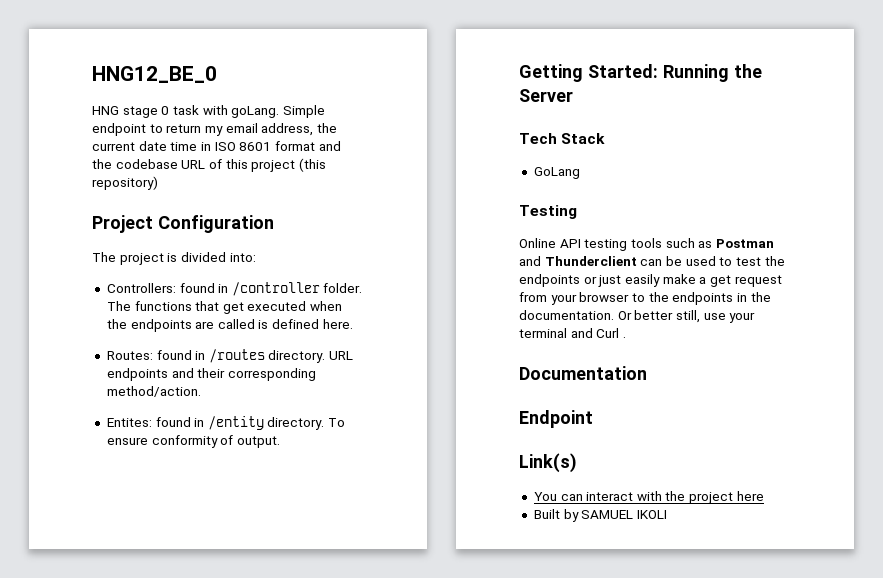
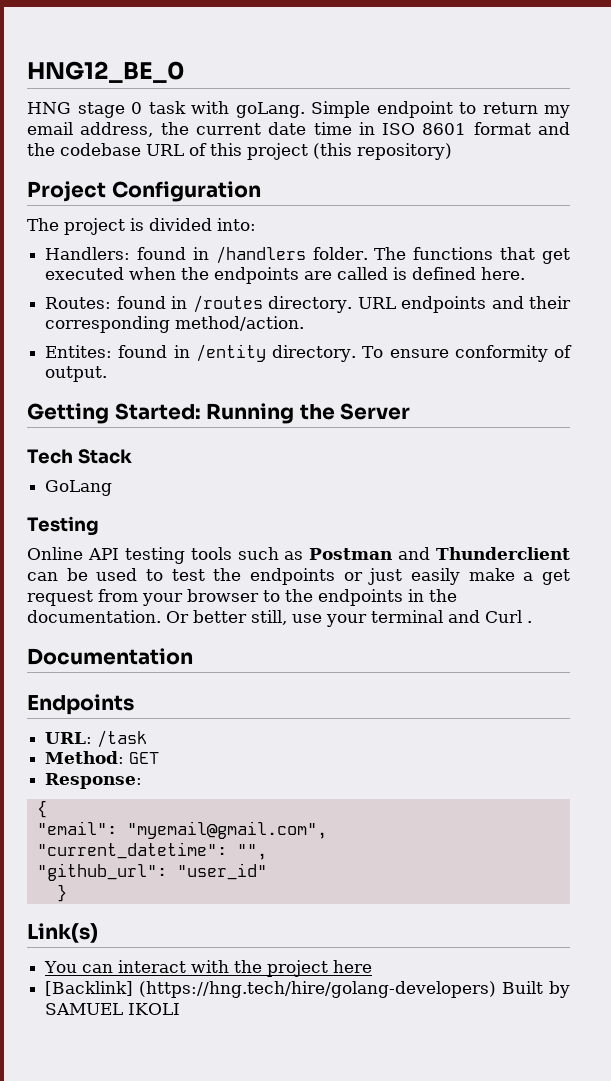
[106,282,320,296] Controllers: found in /controller -> [45,246,306,264] Handlers: found in /handlers
[519,410,593,428] Endpoint -> [27,694,134,715] [45,730,148,748] [45,751,160,764] [45,773,143,789] [36,800,47,818] [36,821,327,839] [36,842,267,860] [36,863,267,881] [56,884,67,902] Endpoints // URL: /task // Method: GET // Response: // { // "email": "myemail@gmail.com", // "current_datetime": "", // "github_url": "user_id" // }
(764, 496) none -> [45,981,497,998] [Backlink] (https://hng.tech/hire/golang-developers)

